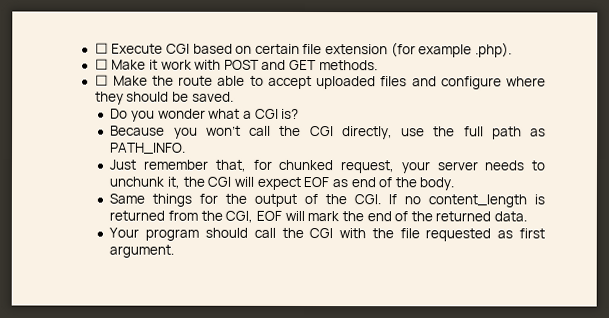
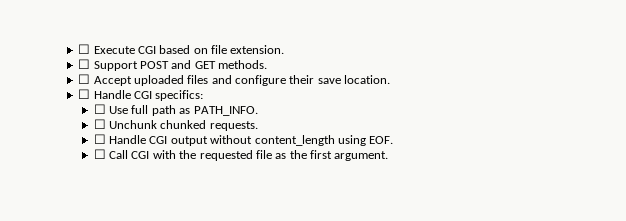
[254,42,513,58] [94,58,222,70] certain file extension (for example .php). // ☐ Make it work with -> [211,45,285,54] [78,59,138,71] file extension. // ☐ Support
[112,75,546,90] [94,91,234,105] [110,108,300,122] [110,125,546,140] [110,142,187,155] [109,159,545,174] [109,176,455,191] [109,193,546,208] [109,210,528,223] [109,227,514,242] Make the route able to accept uploaded files and configure where they should be saved. // Do you wonder what a CGI is? // Because you won’t call the CGI directly, use the full path as PATH_INFO. // Just remember that, for chunked request, your server needs to unchunk it, the CGI will expect EOF as end of the body. // Same things for the output of the CGI. If no content_length is returned from the CGI, EOF will mark the end of the returned data. // Your program should call the CGI with the file requested as -> [93,75,391,86] [78,89,204,101] [93,104,258,116] [93,119,258,131] [93,134,394,146] [93,149,307,161] Accept uploaded files and configure their save location. // ☐ Handle CGI specifics: // ☐ Use full path as PATH_INFO. // ☐ Unchunk chunked requests. // ☐ Handle CGI output without content_length using EOF. // ☐ Call CGI with the requested file as the

